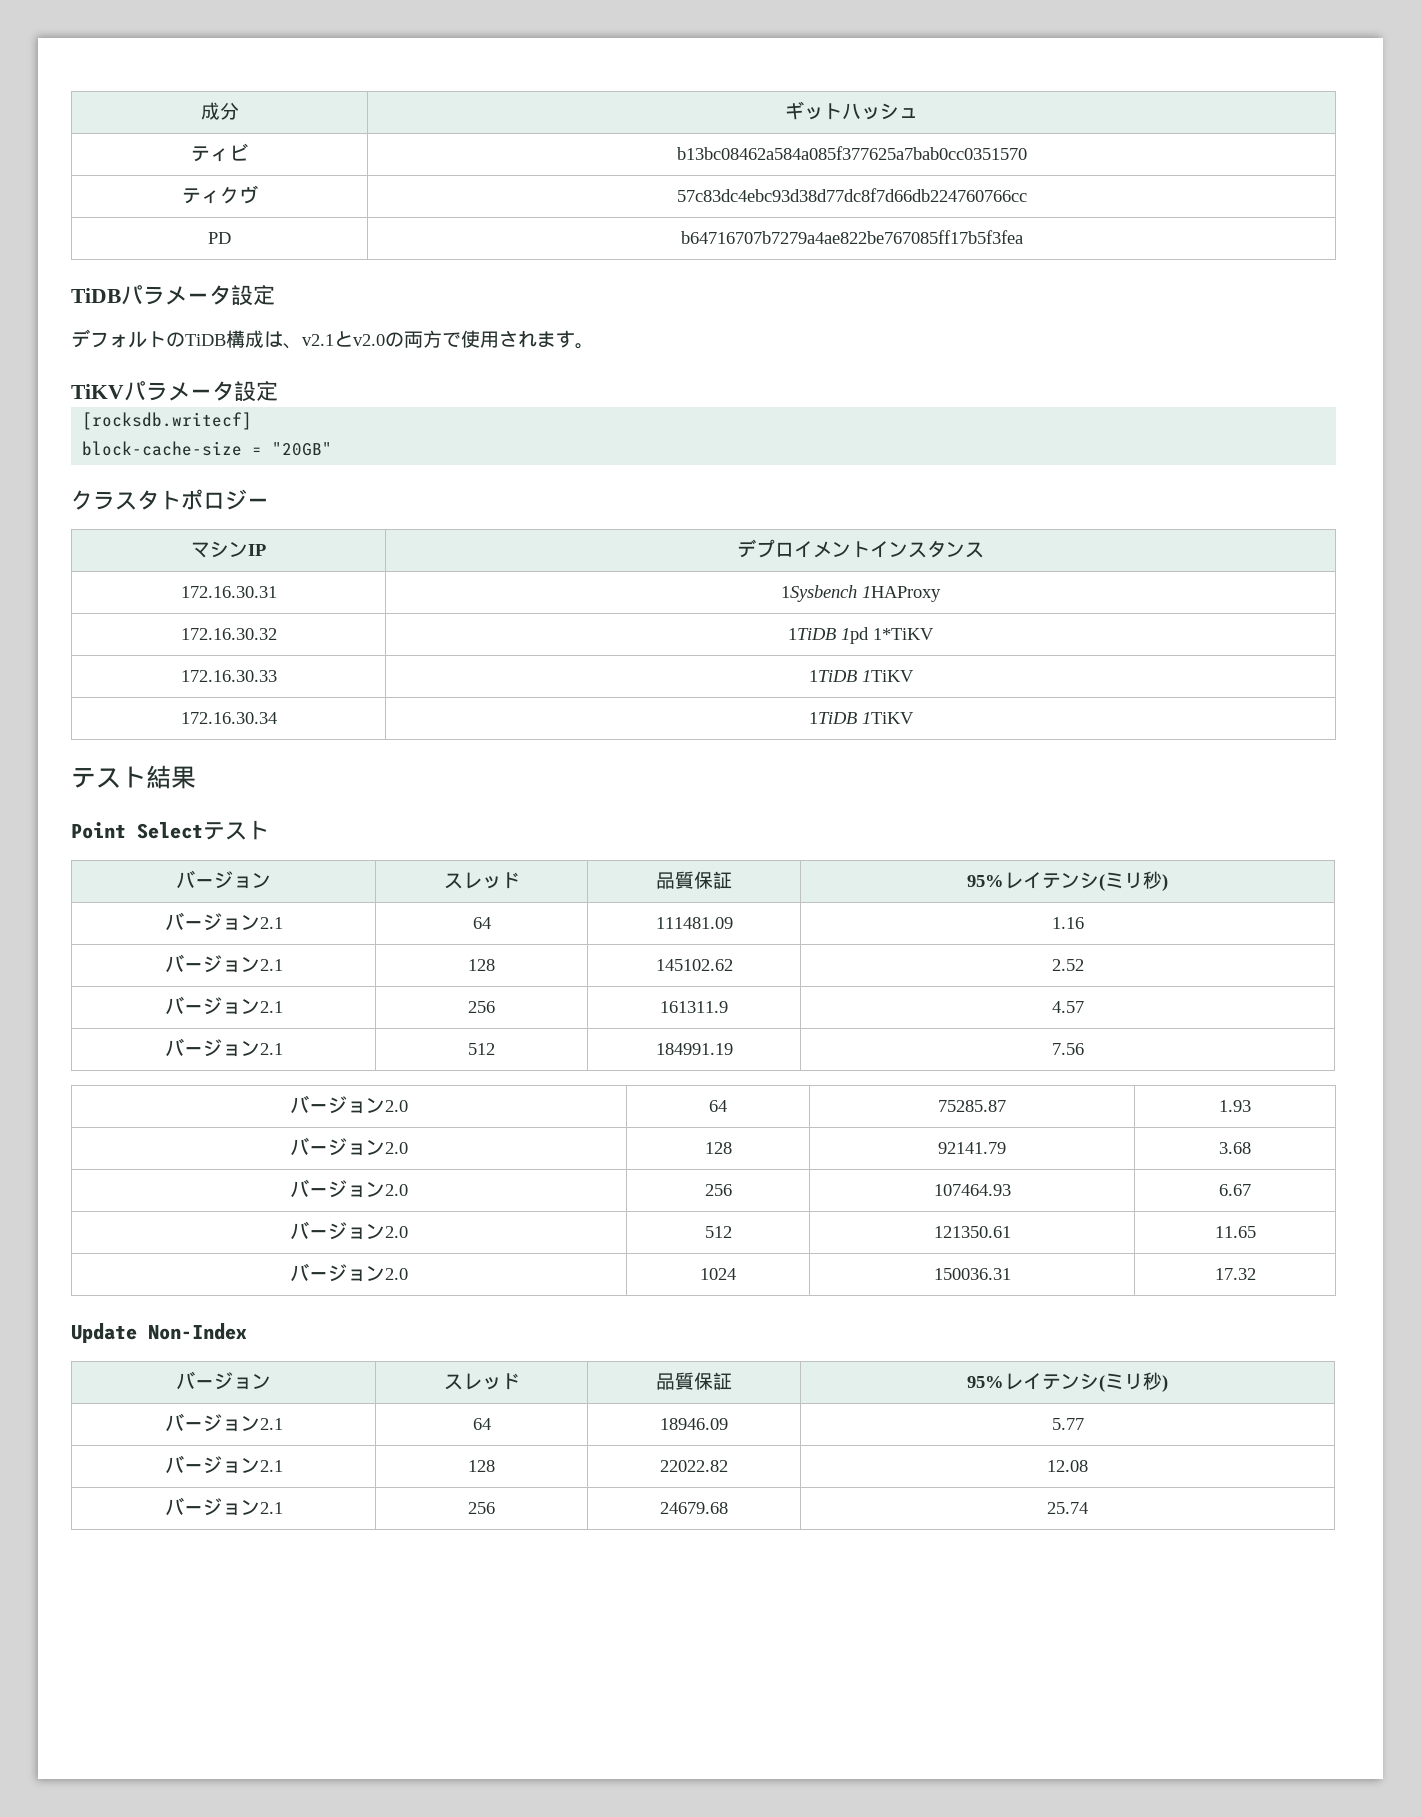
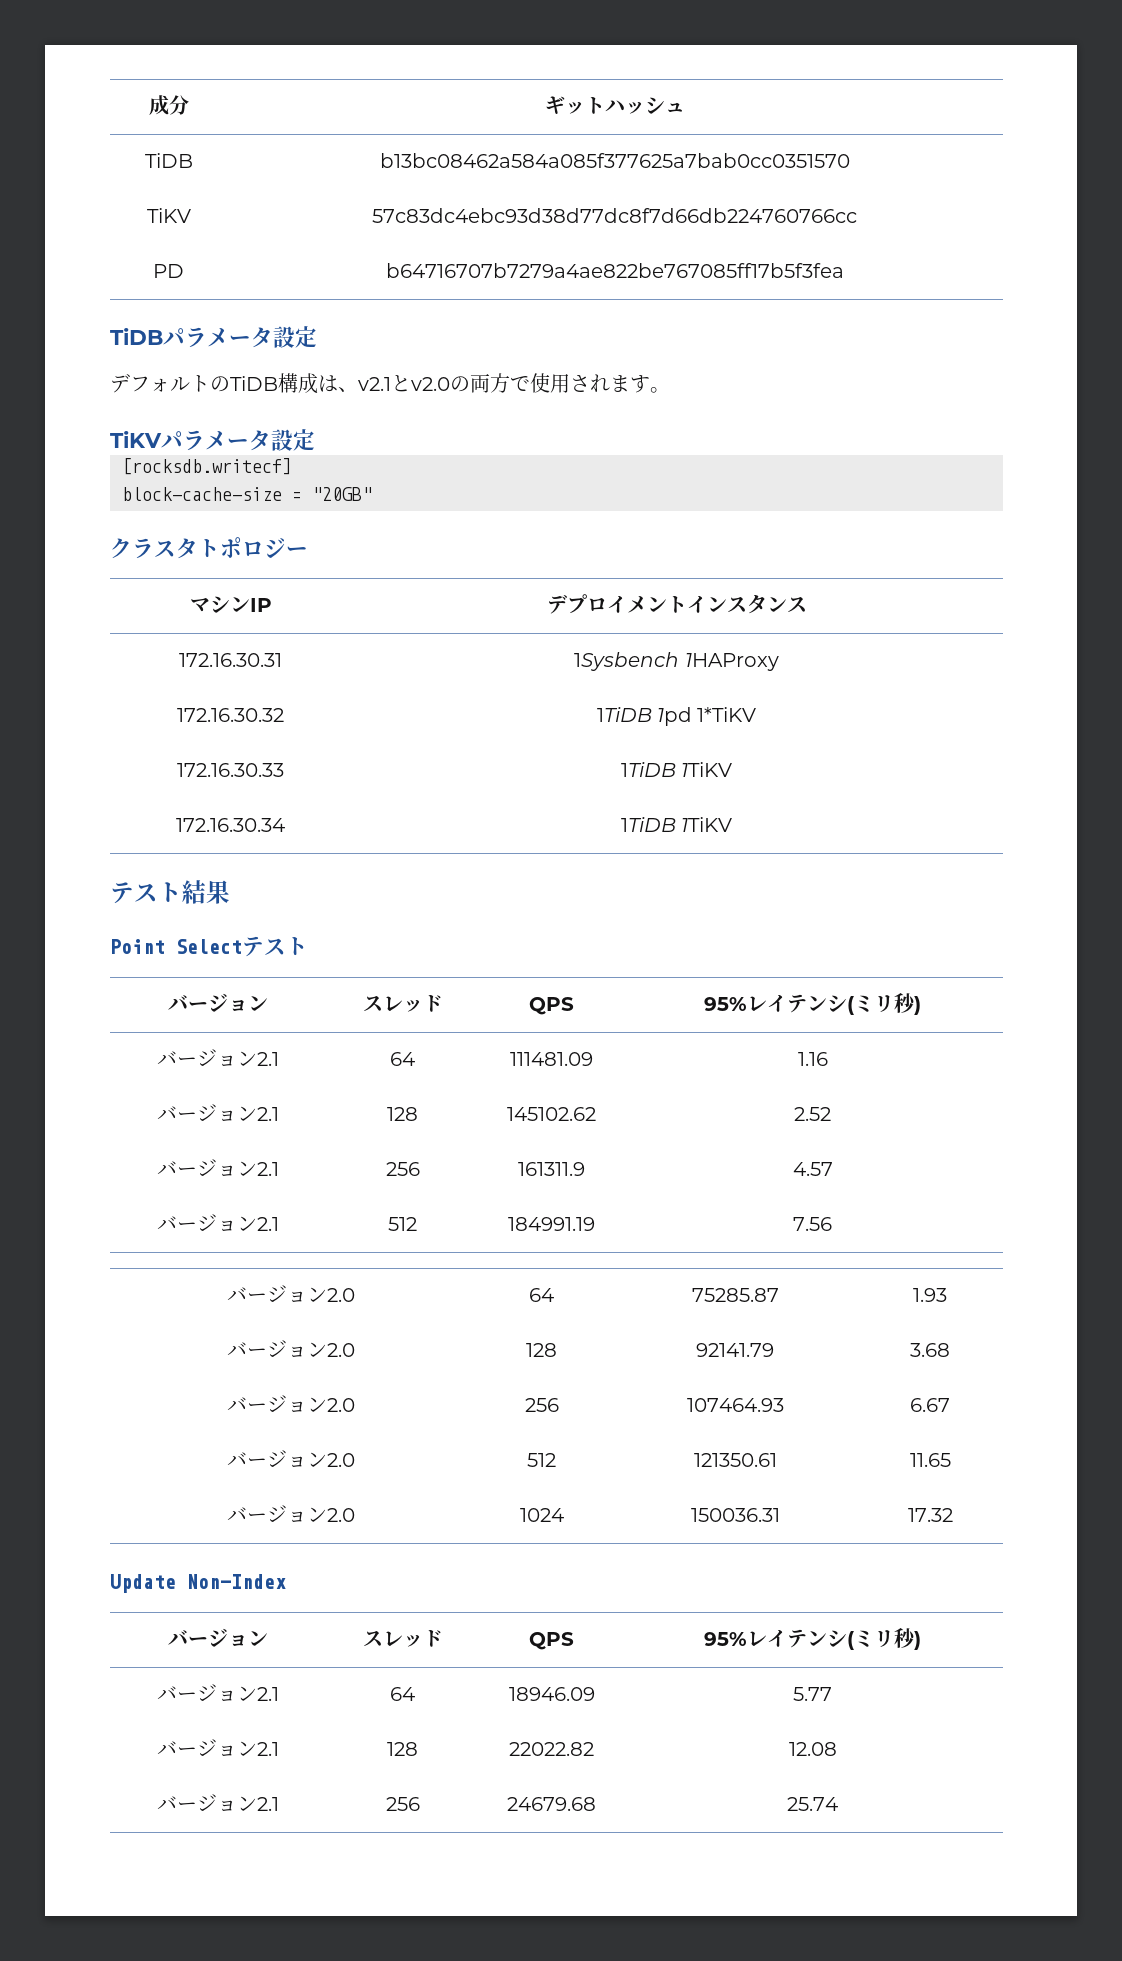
[191,143,248,162] ティビ -> [144,153,193,168] TiDB
[181,185,258,204] ティクヴ -> [146,208,191,223] TiKV
[656,871,732,889] 品質保証 -> [529,997,574,1015] QPS
[656,1372,732,1390] 品質保証 -> [529,1632,574,1650] QPS

